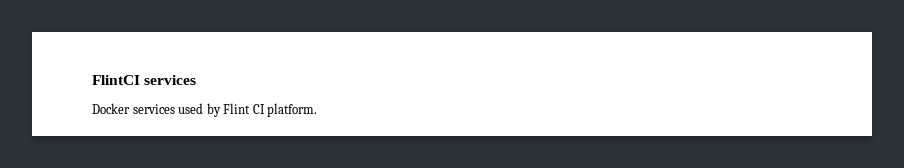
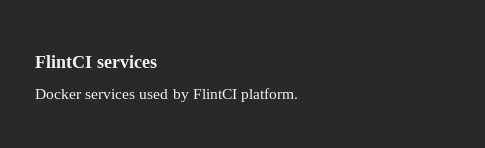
[223,103,265,114] Flint CI -> [192,89,237,99] FlintCI

